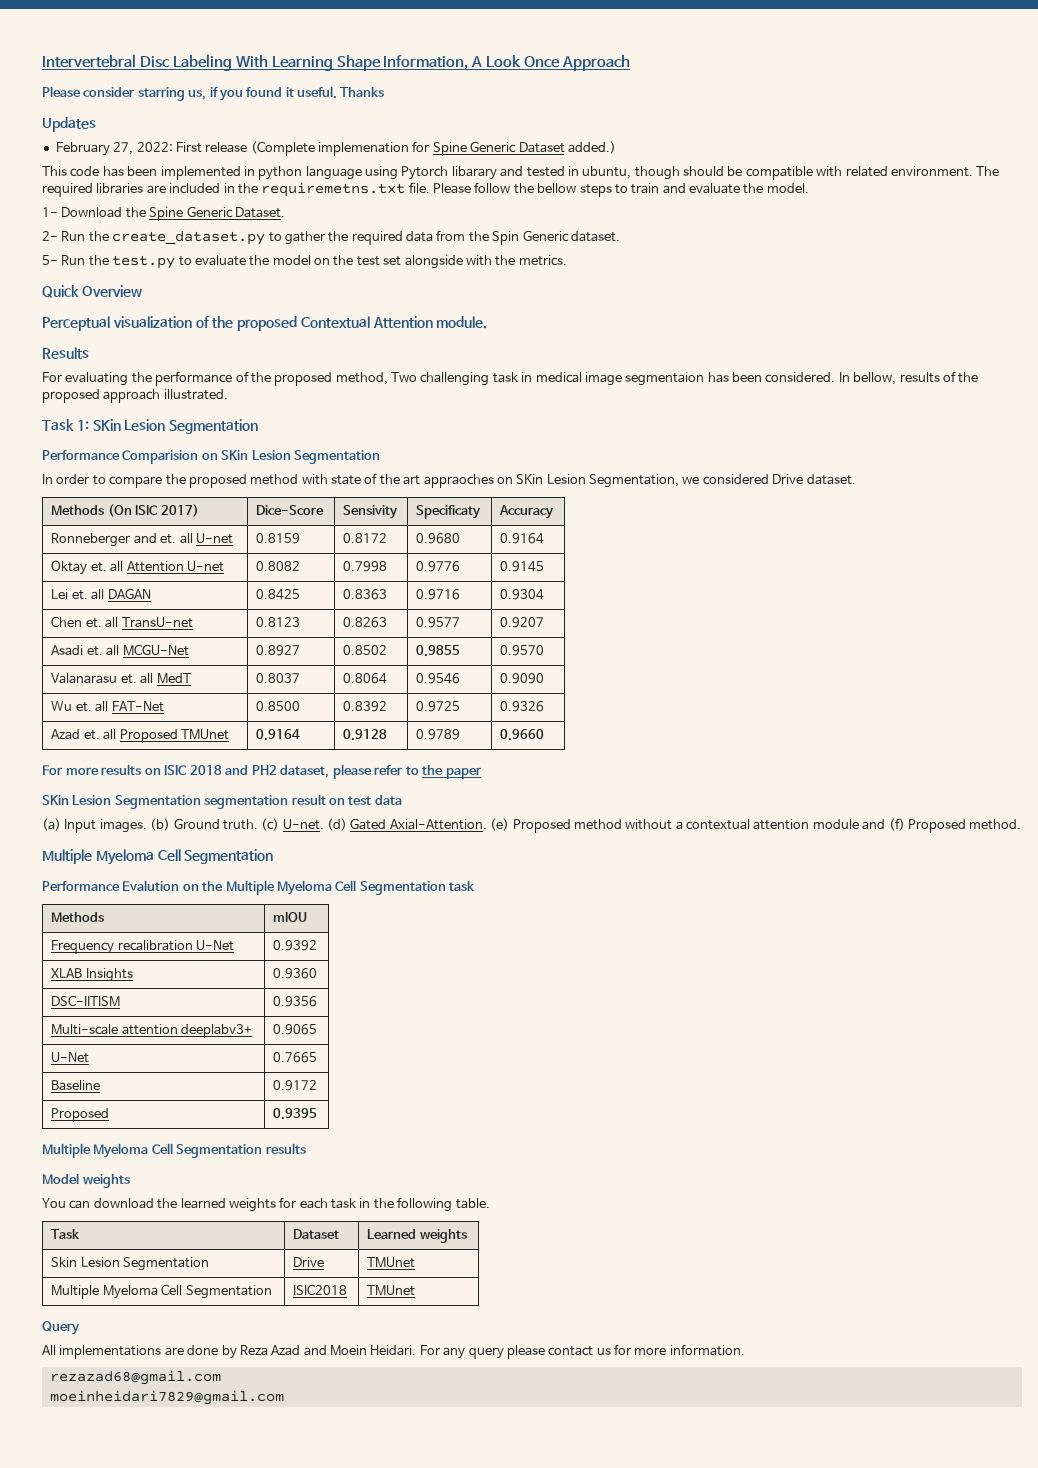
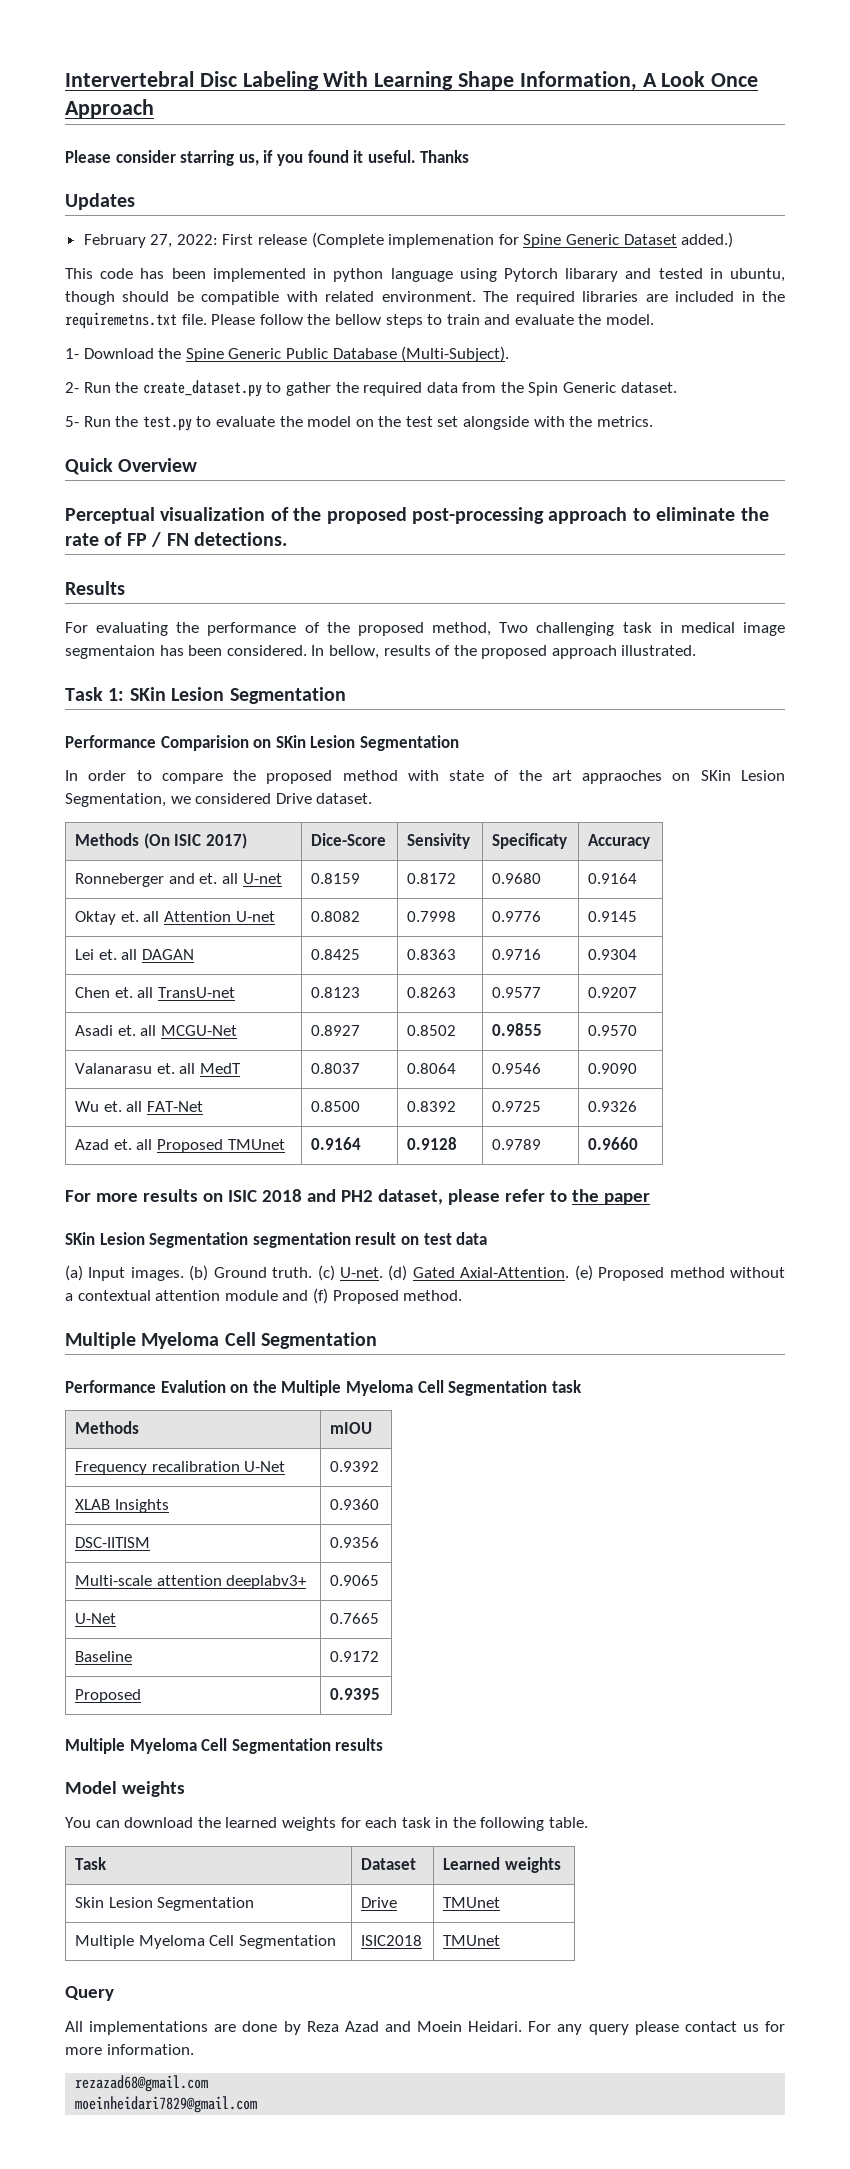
[234,207,285,218] Dataset. -> [285,346,510,362] Public Database (Multi-Subject).
[300,316,488,329] Contextual Attention module. -> [412,507,769,524] [65,532,287,547] post-processing approach to eliminate the rate of FP / FN detections.

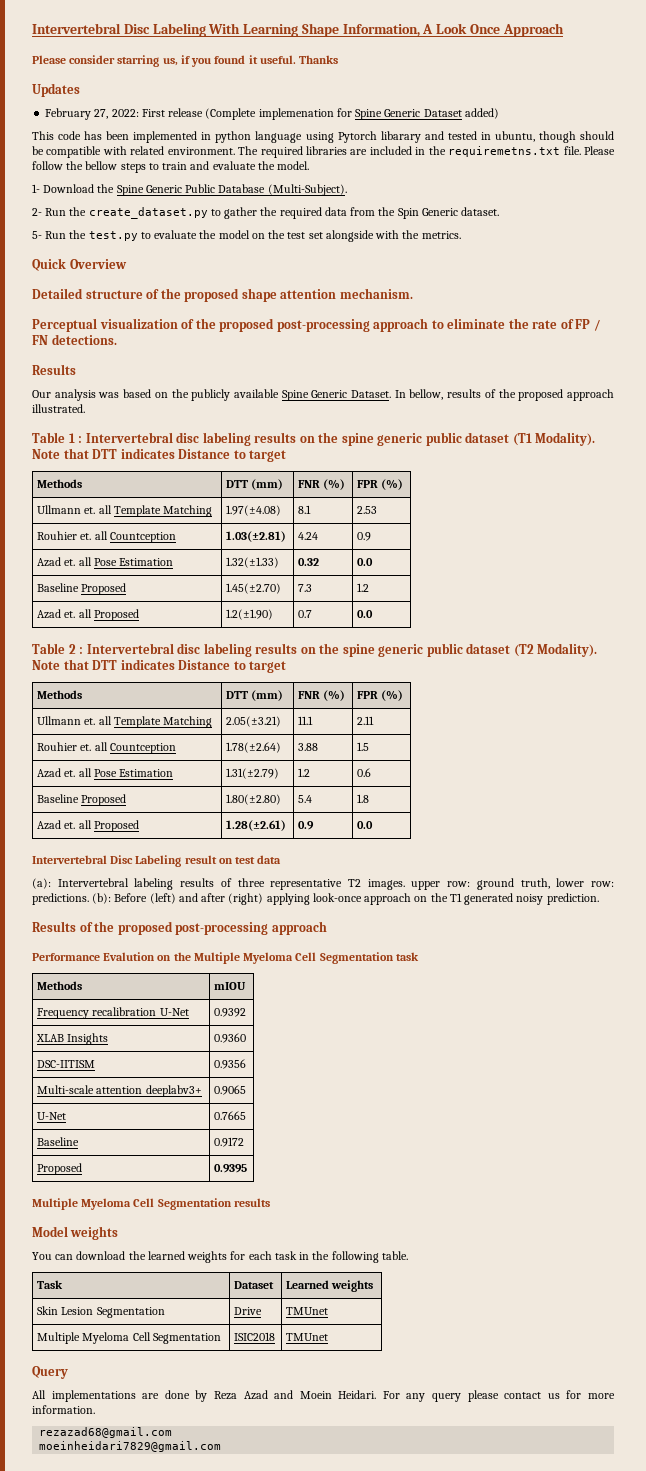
[681,232,734,248] added.) -> [464,108,499,119] added)
(198, 465) none -> [32,288,413,302] // Detailed structure of the proposed shape attention mechanism.
[65,622,785,636] [65,645,307,659] For evaluating the performance of the proposed method, Two challenging task in medical image segmentaion has been considered. -> [32,389,392,401] Our analysis was based on the publicly available Spine Generic Dataset.
[65,687,346,704] [65,735,459,751] [65,770,785,784] [65,793,373,807] [75,833,248,849] [311,833,387,846] [407,833,471,849] [492,833,568,849] [588,834,651,849] [75,873,282,887] [311,873,361,884] [407,873,457,884] [492,873,542,884] [588,873,638,884] [75,911,275,925] [311,911,361,922] [407,911,457,922] [492,911,542,922] [588,911,638,922] [75,949,195,960] [311,949,361,960] [407,949,457,960] [492,949,542,960] [588,949,638,960] [75,987,236,998] [311,987,361,998] [407,987,457,998] [492,987,542,998] [588,987,638,998] [75,1025,238,1036] [311,1025,361,1036] [407,1025,457,1036] [492,1023,543,1036] [588,1025,638,1036] [75,1063,242,1074] [311,1063,361,1074] [407,1063,457,1074] [492,1063,542,1074] [588,1063,638,1074] [75,1101,204,1112] [311,1101,361,1112] [407,1101,457,1112] [492,1101,542,1112] [588,1101,638,1112] [75,1139,285,1153] [311,1137,362,1150] [407,1137,458,1150] [492,1139,542,1150] [588,1137,639,1150] [65,1189,650,1205] [65,1232,488,1248] [65,1265,786,1281] [65,1288,463,1304] [65,1332,378,1349] Task 1: SKin Lesion Segmentation // Performance Comparision on SKin Lesion Segmentation // In order to compare the proposed method with state of the art appraoches on SKin Lesion Segmentation, we considered Drive dataset. // Methods (On ISIC 2017) | Dice-Score | Sensivity | Specificaty | Accuracy // Ronneberger and et. all U-net | 0.8159 | 0.8172 | 0.9680 | 0.9164 // Oktay et. all Attention U-net | 0.8082 | 0.7998 | 0.9776 | 0.9145 // Lei et. all DAGAN | 0.8425 | 0.8363 | 0.9716 | 0.9304 // Chen et. all TransU-net | 0.8123 | 0.8263 | 0.9577 | 0.9207 // Asadi et. all MCGU-Net | 0.8927 | 0.8502 | 0.9855 | 0.9570 // Valanarasu et. all MedT | 0.8037 | 0.8064 | 0.9546 | 0.9090 // Wu et. all FAT-Net | 0.8500 | 0.8392 | 0.9725 | 0.9326 // Azad et. all Proposed TMUnet | 0.9164 | 0.9128 | 0.9789 | 0.9660 // For more results on ISIC 2018 and PH2 dataset, please refer to the paper // SKin Lesion Segmentation segmentation result on test data // (a) Input images. (b) Ground truth. (c) U-net. (d) Gated Axial-Attention. (e) Proposed method without a contextual attention module and (f) Proposed method. // Multiple Myeloma Cell Segmentation -> [32,432,596,446] [32,448,287,462] [37,479,83,488] [226,479,284,490] [298,479,346,490] [357,479,404,490] [37,505,213,517] [226,505,282,516] [298,505,312,514] [357,506,378,514] [37,531,176,543] [226,531,287,542] [298,532,319,540] [357,532,372,541] [37,557,174,567] [226,557,280,568] [298,558,320,566] [357,558,374,566] [37,583,127,595] [226,583,282,594] [298,584,313,592] [357,583,370,592] [37,609,139,621] [226,609,274,620] [298,610,313,618] [357,610,374,618] [32,643,598,657] [32,659,287,673] [37,690,83,699] [226,690,284,701] [298,690,346,701] [357,690,404,701] [37,716,213,728] [226,716,282,727] [298,716,314,725] [357,716,375,725] [37,742,176,754] [226,742,282,753] [298,743,319,751] [357,742,370,751] [37,768,174,778] [226,768,280,779] [298,768,311,777] [357,768,372,777] [37,794,127,806] [226,794,282,805] [298,795,313,803] [357,794,370,803] [37,820,139,832] [226,820,287,831] [298,821,315,830] [357,821,374,829] [32,855,282,867] [32,878,614,890] [32,893,599,905] [32,921,327,935] Table 1 : Intervertebral disc labeling results on the spine generic public dataset (T1 Modality). Note that DTT indicates Distance to target // Methods | DTT (mm) | FNR (%) | FPR (%) // Ullmann et. all Template Matching | 1.97(±4.08) | 8.1 | 2.53 // Rouhier et. all Countception | 1.03(±2.81) | 4.24 | 0.9 // Azad et. all Pose Estimation | 1.32(±1.33) | 0.32 | 0.0 // Baseline Proposed | 1.45(±2.70) | 7.3 | 1.2 // Azad et. all Proposed | 1.2(±1.90) | 0.7 | 0.0 // Table 2 : Intervertebral disc labeling results on the spine generic public dataset (T2 Modality). Note that DTT indicates Distance to target // Methods | DTT (mm) | FNR (%) | FPR (%) // Ullmann et. all Template Matching | 2.05(±3.21) | 11.1 | 2.11 // Rouhier et. all Countception | 1.78(±2.64) | 3.88 | 1.5 // Azad et. all Pose Estimation | 1.31(±2.79) | 1.2 | 0.6 // Baseline Proposed | 1.80(±2.80) | 5.4 | 1.8 // Azad et. all Proposed | 1.28(±2.61) | 0.9 | 0.0 // Intervertebral Disc Labeling result on test data // (a): Intervertebral labeling results of three representative T2 images. upper row: ground truth, lower row: predictions. (b): Before (left) and after (right) applying look-once approach on the T1 generated noisy prediction. // Results of the proposed post-processing approach

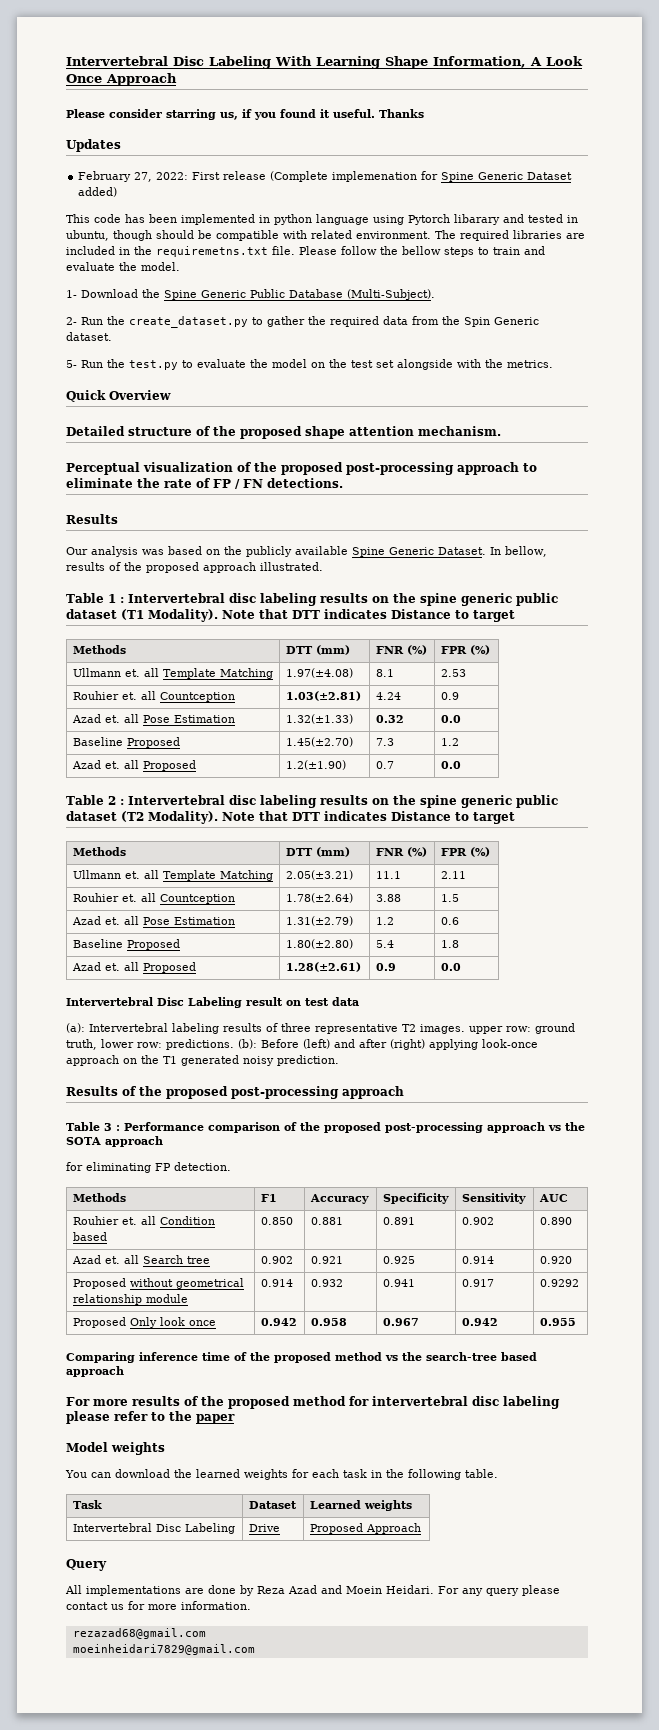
[32,952,419,964] [37,981,83,990] [214,982,247,990] [37,1007,189,1019] [214,1008,247,1017] [36,1033,109,1045] [214,1033,247,1043] [37,1060,96,1068] [214,1059,247,1069] [37,1085,202,1097] [214,1085,247,1095] [37,1112,67,1120] [214,1111,247,1120] [37,1137,80,1146] [214,1137,245,1147] [37,1163,83,1175] [214,1164,248,1173] [32,1198,270,1210] Performance Evalution on the Multiple Myeloma Cell Segmentation task // Methods | mIOU // Frequency recalibration U-Net | 0.9392 // XLAB Insights | 0.9360 // DSC-IITISM | 0.9356 // Multi-scale attention deeplabv3+ | 0.9065 // U-Net | 0.7665 // Baseline | 0.9172 // Proposed | 0.9395 // Multiple Myeloma Cell Segmentation results -> [66,1122,585,1133] [66,1136,163,1147] [66,1162,231,1173] [72,1193,126,1202] [260,1194,277,1202] [309,1194,369,1204] [382,1193,449,1204] [461,1193,526,1204] [538,1194,568,1202] [72,1216,215,1225] [72,1232,107,1241] [260,1217,293,1225] [310,1217,343,1225] [382,1217,415,1225] [461,1217,494,1225] [539,1217,572,1225] [71,1255,210,1264] [260,1256,293,1264] [310,1256,343,1264] [382,1256,415,1264] [461,1256,494,1264] [539,1256,572,1264] [72,1278,244,1289] [72,1294,188,1305] [260,1279,293,1287] [310,1279,343,1287] [382,1279,415,1287] [461,1279,494,1287] [539,1279,579,1287] [72,1317,216,1328] [260,1318,297,1326] [310,1318,347,1326] [382,1318,419,1326] [461,1318,498,1326] [539,1318,576,1326] [66,1352,537,1363] [66,1366,124,1377] [66,1396,560,1409] [66,1411,235,1424] Table 3 : Performance comparison of the proposed post-processing approach vs the SOTA approach // for eliminating FP detection. // Methods | F1 | Accuracy | Specificity | Sensitivity | AUC // Rouhier et. all Condition based | 0.850 | 0.881 | 0.891 | 0.902 | 0.890 // Azad et. all Search tree | 0.902 | 0.921 | 0.925 | 0.914 | 0.920 // Proposed without geometrical relationship module | 0.914 | 0.932 | 0.941 | 0.917 | 0.9292 // Proposed Only look once | 0.942 | 0.958 | 0.967 | 0.942 | 0.955 // Comparing inference time of the proposed method vs the search-tree based approach // For more results of the proposed method for intervertebral disc labeling please refer to the paper
[37,1306,165,1318] [234,1307,263,1315] [286,1307,329,1315] [37,1332,221,1344] [234,1332,276,1341] [286,1333,329,1341] Skin Lesion Segmentation | Drive | TMUnet // Multiple Myeloma Cell Segmentation | ISIC2018 | TMUnet -> [72,1523,235,1534] [248,1524,280,1532] [309,1523,421,1534] Intervertebral Disc Labeling | Drive | Proposed Approach

